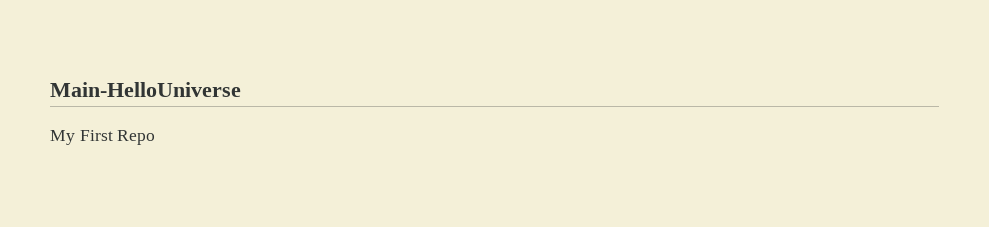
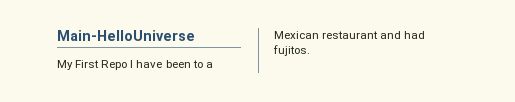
(156, 137) none -> [130,60,213,68] [274,31,426,39] [273,45,310,56] I have been to a Mexican restaurant and had fujitos.

